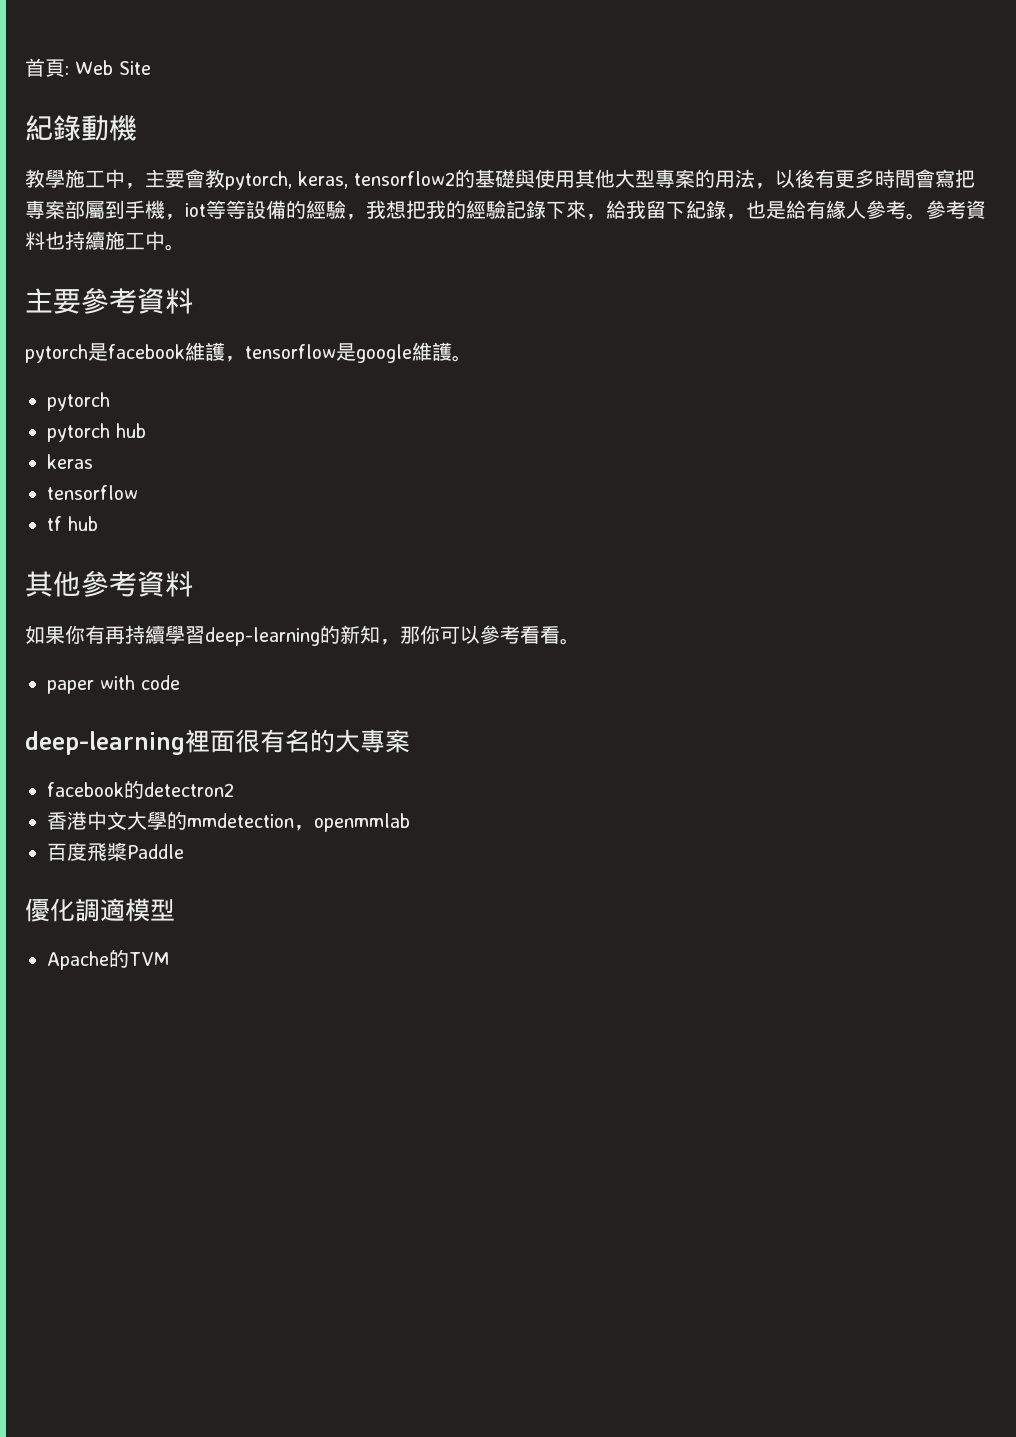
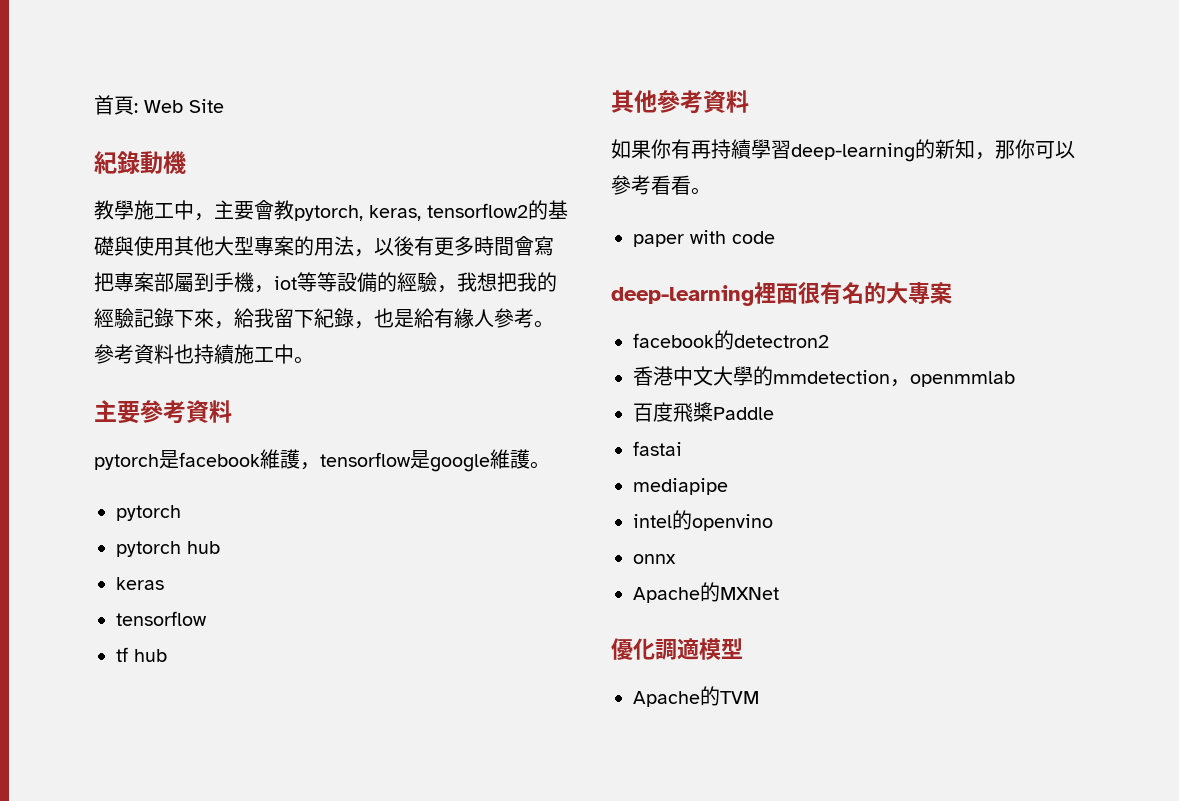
(184, 851) none -> [633,441,682,456] [633,478,728,495] [633,510,773,531] [633,554,676,564] [633,582,779,603] // fastai // mediapipe // intel的openvino // onnx // Apache的MXNet

